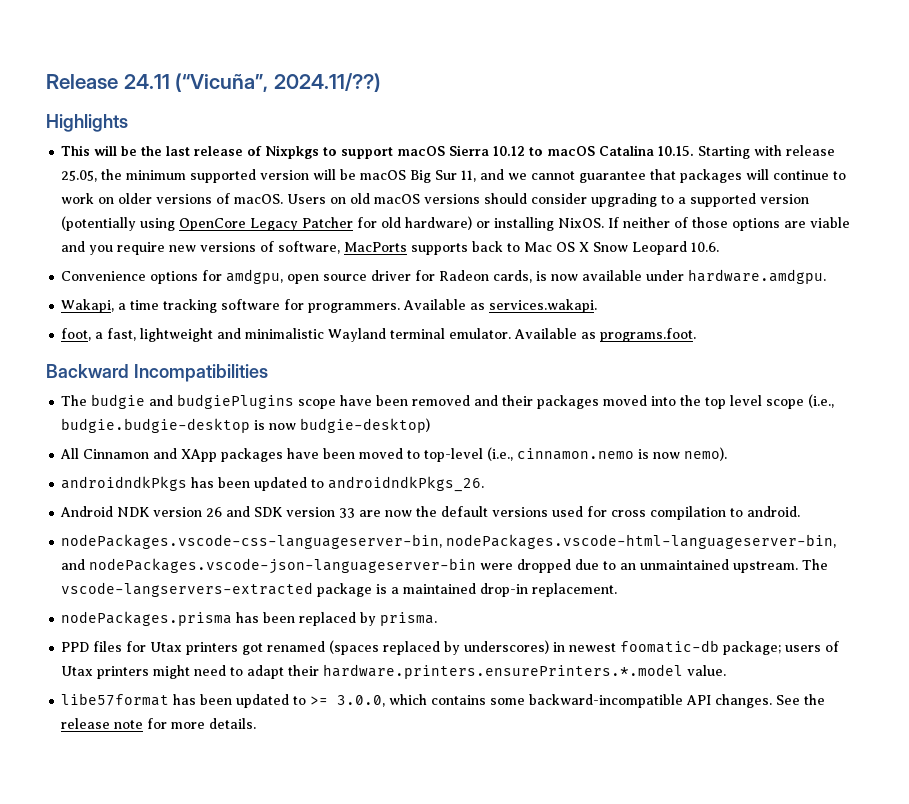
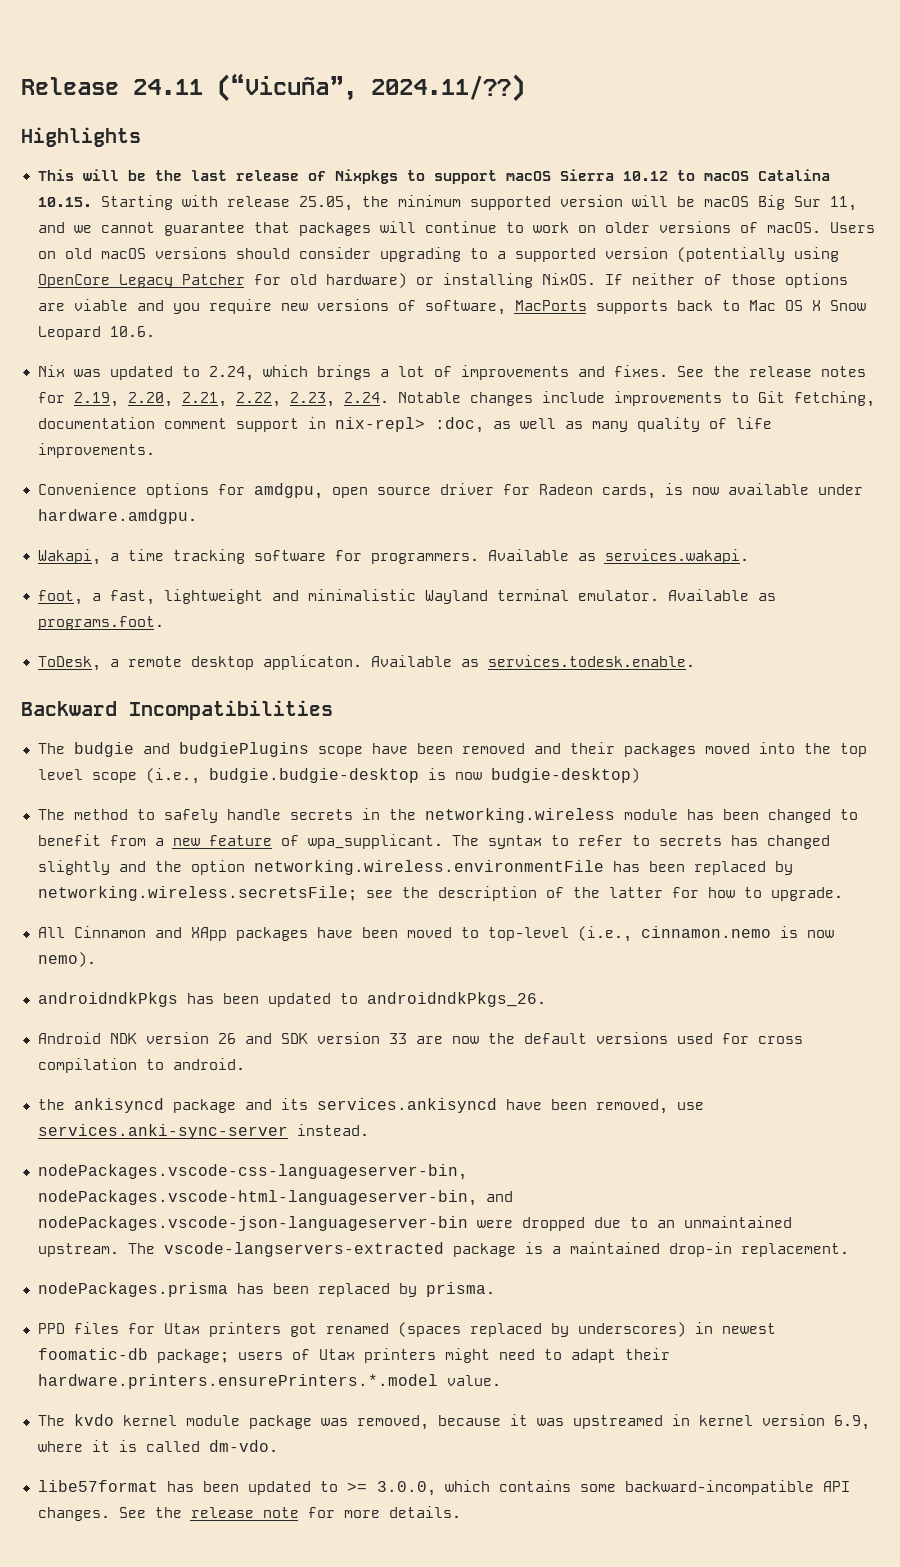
(720, 247) none -> [37,365,866,381] [37,391,875,407] [37,417,772,433] [37,443,155,458] // Nix was updated to 2.24, which brings a lot of improvements and fixes. See the release notes for 2.19, 2.20, 2.21, 2.22, 2.23, 2.24. Notable changes include improvements to Git fetching, documentation comment support in nix-repl> :doc, as well as many quality of life improvements.
(697, 335) none -> [37,655,695,671] // ToDesk, a remote desktop applicaton. Available as services.todesk.enable.
(431, 425) none -> [37,808,858,823] [37,834,830,849] [37,860,793,875] [37,886,843,901] // The method to safely handle secrets in the networking.wireless module has been changed to benefit from a new feature of wpa_supplicant. The syntax to refer to secrets has changed slightly and the option networking.wireless.environmentFile has been replaced by networking.wireless.secretsFile; see the description of the latter for how to upgrade.
(801, 511) none -> [37,1098,704,1114] [37,1124,369,1139] // the ankisyncd package and its services.ankisyncd have been removed, use services.anki-sync-server instead.
(727, 670) none -> [37,1414,870,1430] [37,1440,278,1452] // The kvdo kernel module package was removed, because it was upstreamed in kernel version 6.9, where it is called dm-vdo.

